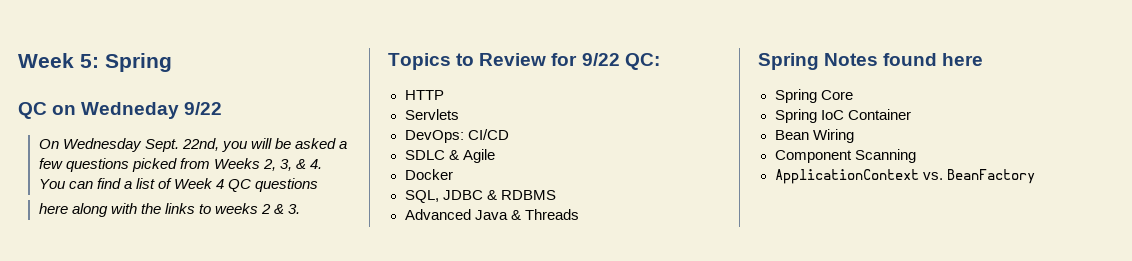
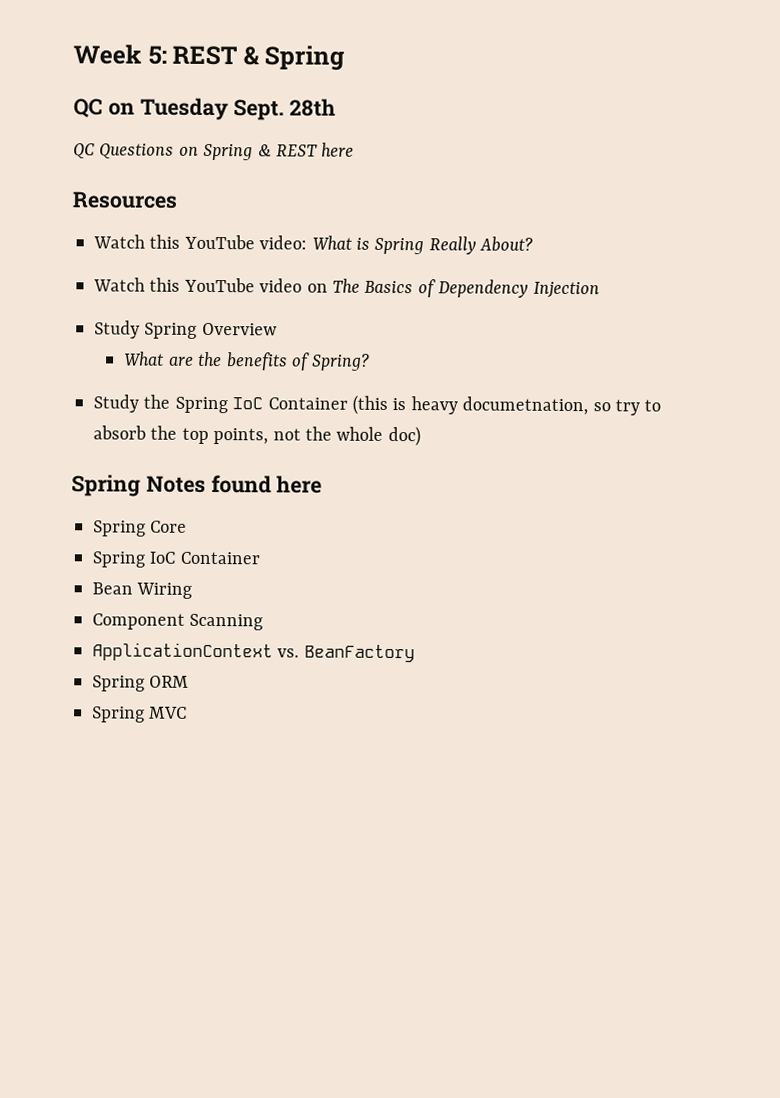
(99, 61) none -> [172,45,260,66] REST &
[81,102,223,119] [38,138,348,152] [38,158,323,172] [38,178,319,192] [38,203,301,217] [388,53,660,70] [404,90,444,100] [404,109,459,120] [404,129,509,143] [404,149,495,163] [404,169,453,180] [404,190,556,203] [404,209,579,220] Wedneday 9/22 // On Wednesday Sept. 22nd, you will be asked a few questions picked from Weeks 2, 3, & 4. You can find a list of Week 4 QC questions // here along with the links to weeks 2 & 3. // Topics to Review for 9/22 QC: // HTTP // Servlets // DevOps: CI/CD // SDLC & Agile // Docker // SQL, JDBC & RDBMS // Advanced Java & Threads -> [139,97,337,121] [73,142,355,161] [72,191,177,209] [93,234,534,255] [93,277,600,299] [94,320,277,339] [124,351,371,371] [93,394,662,416] [93,425,421,447] Tuesday Sept. 28th // QC Questions on Spring & REST here // Resources // Watch this YouTube video: What is Spring Really About? // Watch this YouTube video on The Basics of Dependency Injection // Study Spring Overview // What are the benefits of Spring? // Study the Spring IoC Container (this is heavy documetnation, so try to absorb the top points, not the whole doc)
(1035, 176) none -> [92,675,190,692] [92,706,188,723] // Spring ORM // Spring MVC

